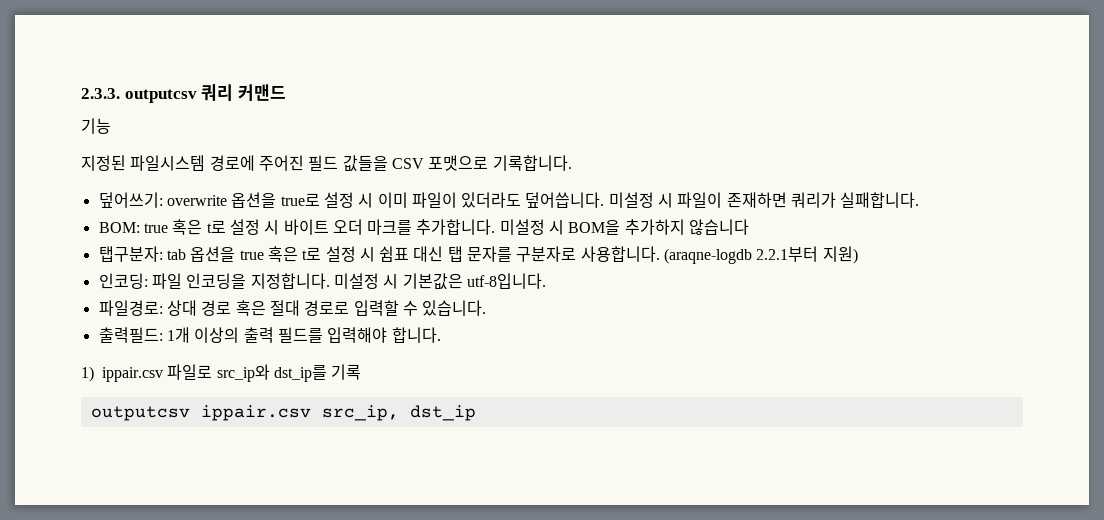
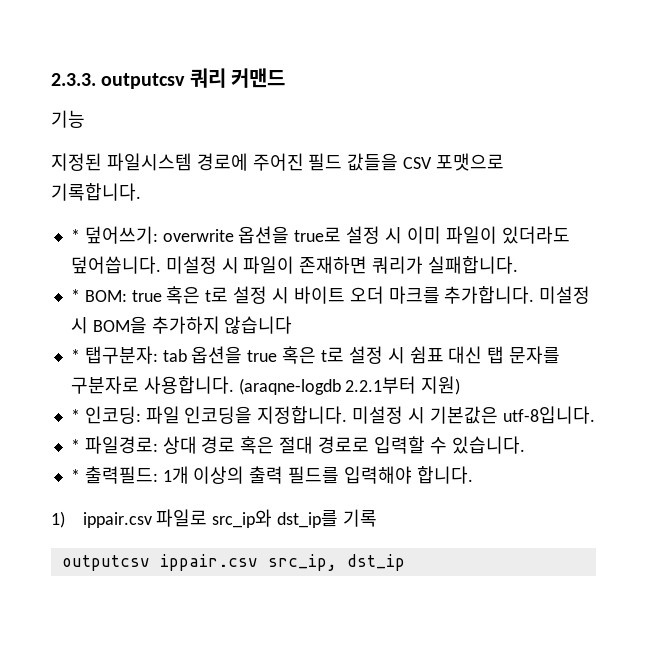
(572, 163) none -> [70,229,80,242] *
(920, 200) none -> [70,289,80,302] *
(750, 227) none -> [70,349,80,362] *
(858, 255) none -> [70,409,80,422] *
(546, 281) none -> [70,439,80,452] *
(487, 308) none -> [70,469,80,482] *

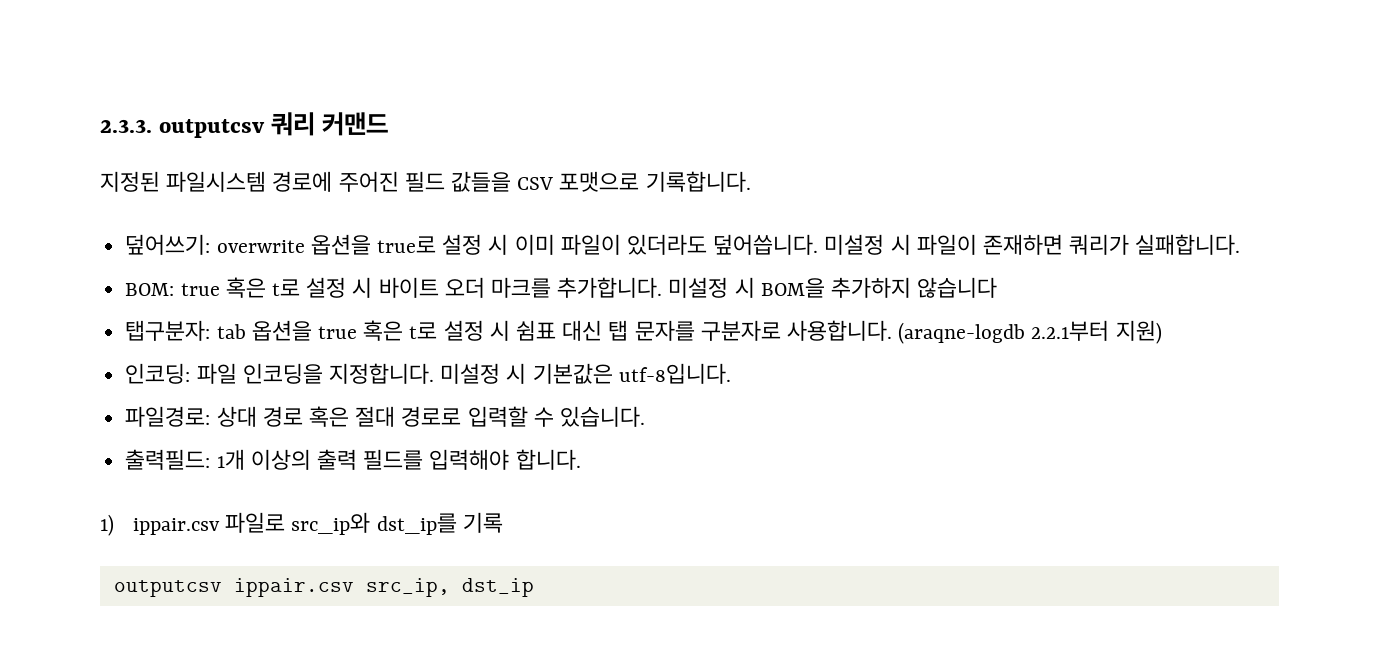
[51,110,85,128] // 기능 -> (389, 124) none
[70,229,80,242] * -> (751, 181) none
[70,289,80,302] * -> (1241, 244) none
[70,349,80,362] * -> (998, 287) none
[70,409,80,422] * -> (1162, 332) none
[70,439,80,452] * -> (731, 373) none
[70,469,80,482] * -> (645, 416) none

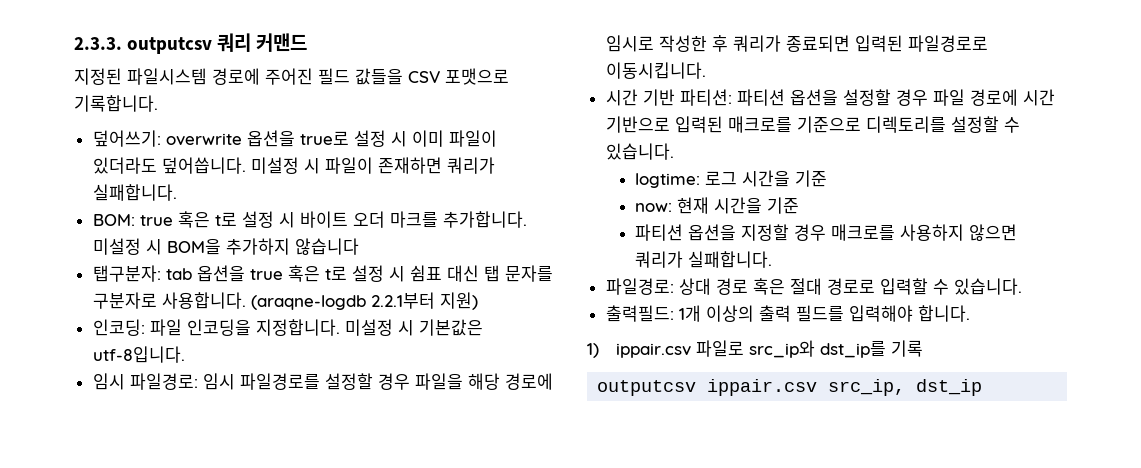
(731, 373) none -> [92,373,553,390] [605,35,988,52] [605,62,706,79] [605,89,1055,106] [605,116,1020,133] [605,143,674,160] [634,170,827,188] [634,197,799,214] [634,224,1017,241] [634,251,772,268] // 임시 파일경로: 임시 파일경로를 설정할 경우 파일을 해당 경로에 임시로 작성한 후 쿼리가 종료되면 입력된 파일경로로 이동시킵니다. // 시간 기반 파티션: 파티션 옵션을 설정할 경우 파일 경로에 시간 기반으로 입력된 매크로를 기준으로 디렉토리를 설정할 수 있습니다. // logtime: 로그 시간을 기준 // now: 현재 시간을 기준 // 파티션 옵션을 지정할 경우 매크로를 사용하지 않으면 쿼리가 실패합니다.

